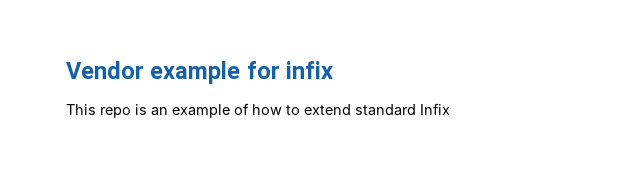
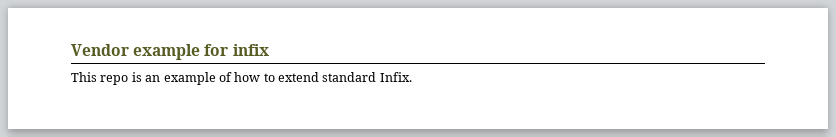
[420,103,450,115] Infix -> [379,72,412,82] Infix.

